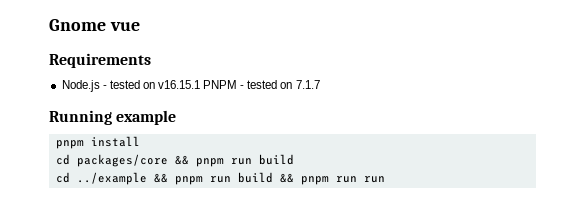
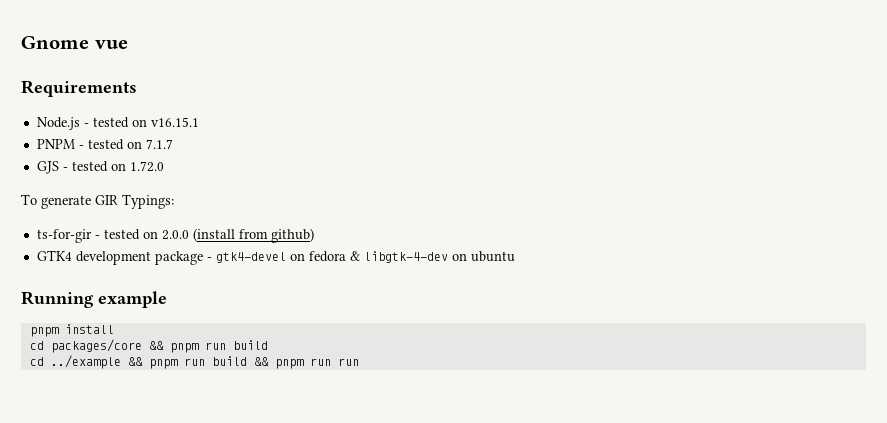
(201, 84) none -> (199, 122) //
(320, 84) none -> [36,161,164,174] [21,194,174,209] [36,228,314,243] [36,250,515,265] // GJS - tested on 1.72.0 // To generate GIR Typings: // ts-for-gir - tested on 2.0.0 (install from github) // GTK4 development package - gtk4-devel on fedora & libgtk-4-dev on ubuntu

